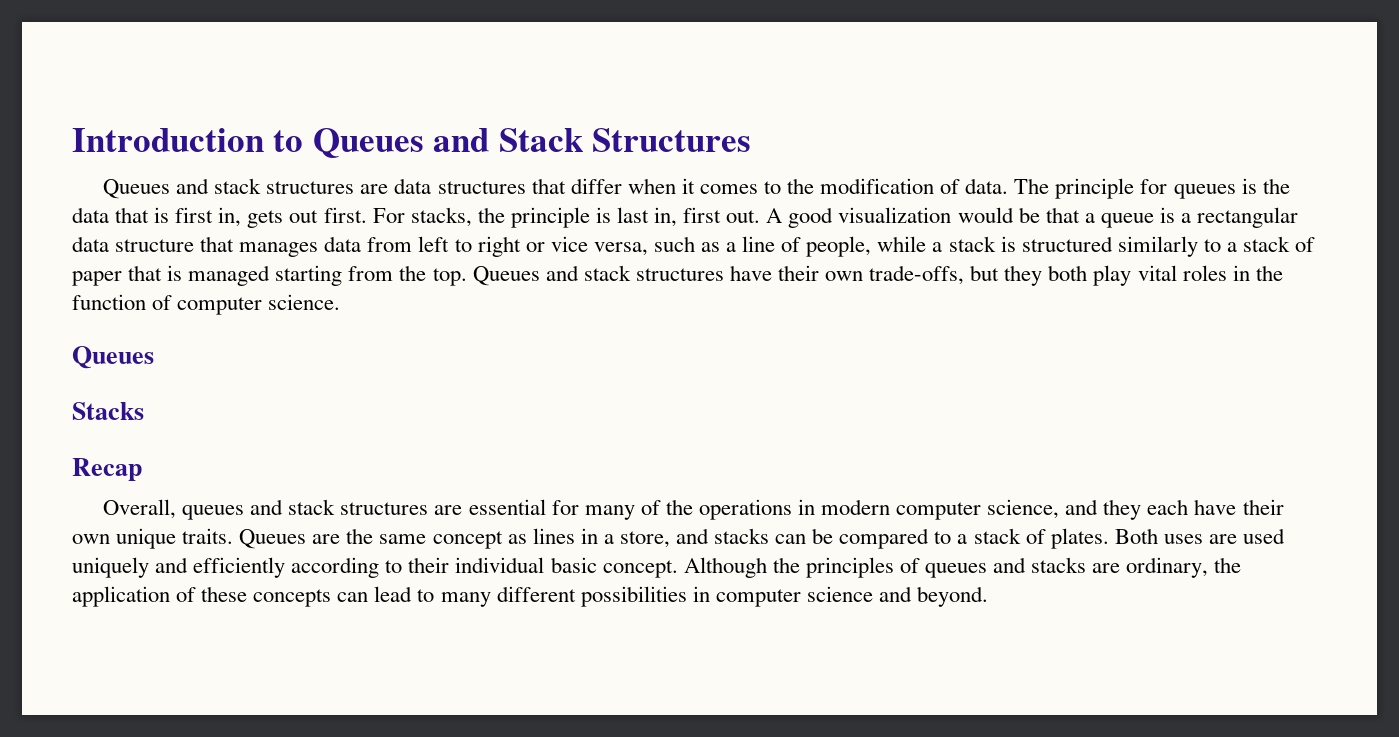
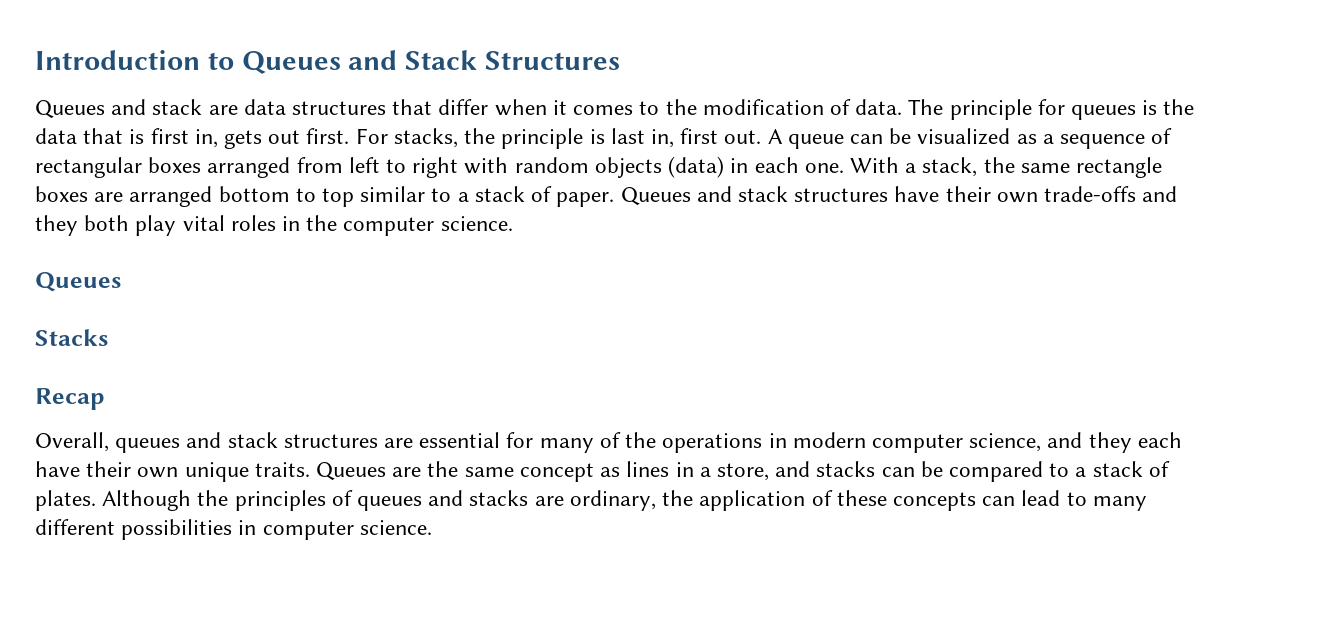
[266,181,355,194] structures -> (203, 107) none
[788,207,1299,228] [72,236,1316,257] [72,265,467,286] good visualization would be that a queue is a rectangular data structure that manages data from left to right or vice versa, such as a line of people, while a stack is structured similarly to a stack of paper that is managed starting from the top. -> [787,128,1173,149] [35,156,1162,178] [35,186,615,207] queue can be visualized as a sequence of rectangular boxes arranged from left to right with random objects (data) in each one. With a stack, the same rectangle boxes are arranged bottom to top similar to a stack of paper.
[869,265,1000,285] trade-offs, but -> [1043,186,1178,202] trade-offs and
[72,294,173,310] function of -> (338, 223) none
[1114,528,1285,544] [72,557,678,578] Both uses are used uniquely and efficiently according to their individual basic concept. -> (96, 500) none
[806,586,989,607] science and beyond. -> [359,520,432,535] science.

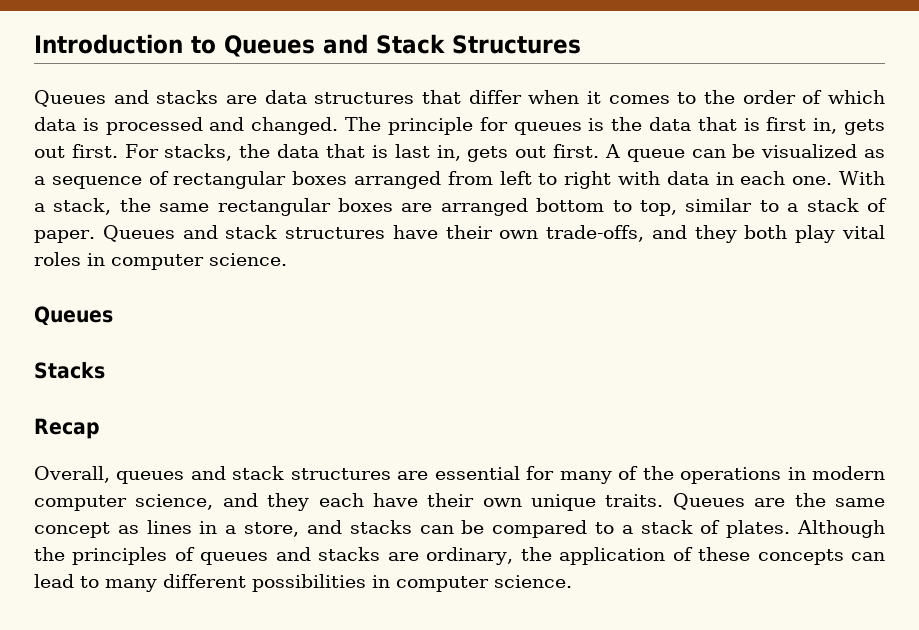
[152,99,203,115] stack -> [156,90,219,104] stacks
[702,99,903,115] modification of data. -> [742,90,885,104] [34,117,339,135] order of which data is processed and changed.
[501,128,584,149] principle -> [277,144,365,158] data that
[680,128,762,144] first out. -> [467,144,599,162] gets out first.
[514,156,725,178] random objects (data) -> [666,171,709,185] data
[1075,157,1162,178] rectangle -> [217,198,331,216] rectangular
[322,188,355,207] top -> [639,200,677,216] top,
[1043,186,1136,202] trade-offs -> [546,225,645,242] trade-offs,
[306,215,338,231] the -> (105, 259) none

